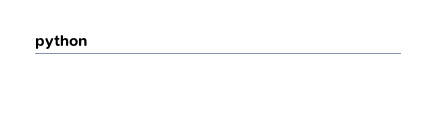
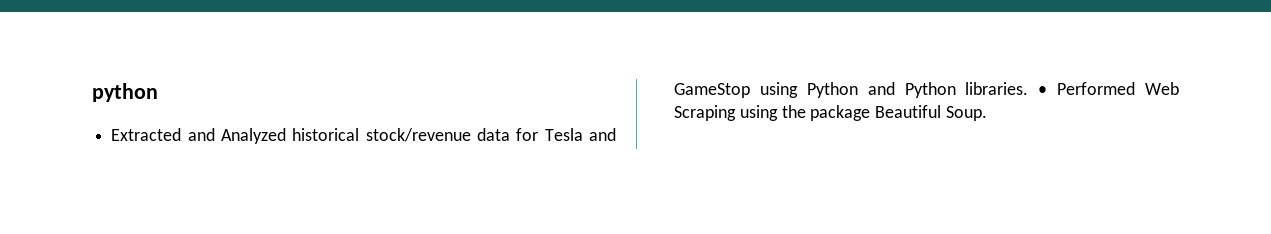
(87, 42) none -> [111,128,616,144] [674,82,1179,98] [674,105,987,121] // Extracted and Analyzed historical stock/revenue data for Tesla and GameStop using Python and Python libraries. • Performed Web Scraping using the package Beautiful Soup.

